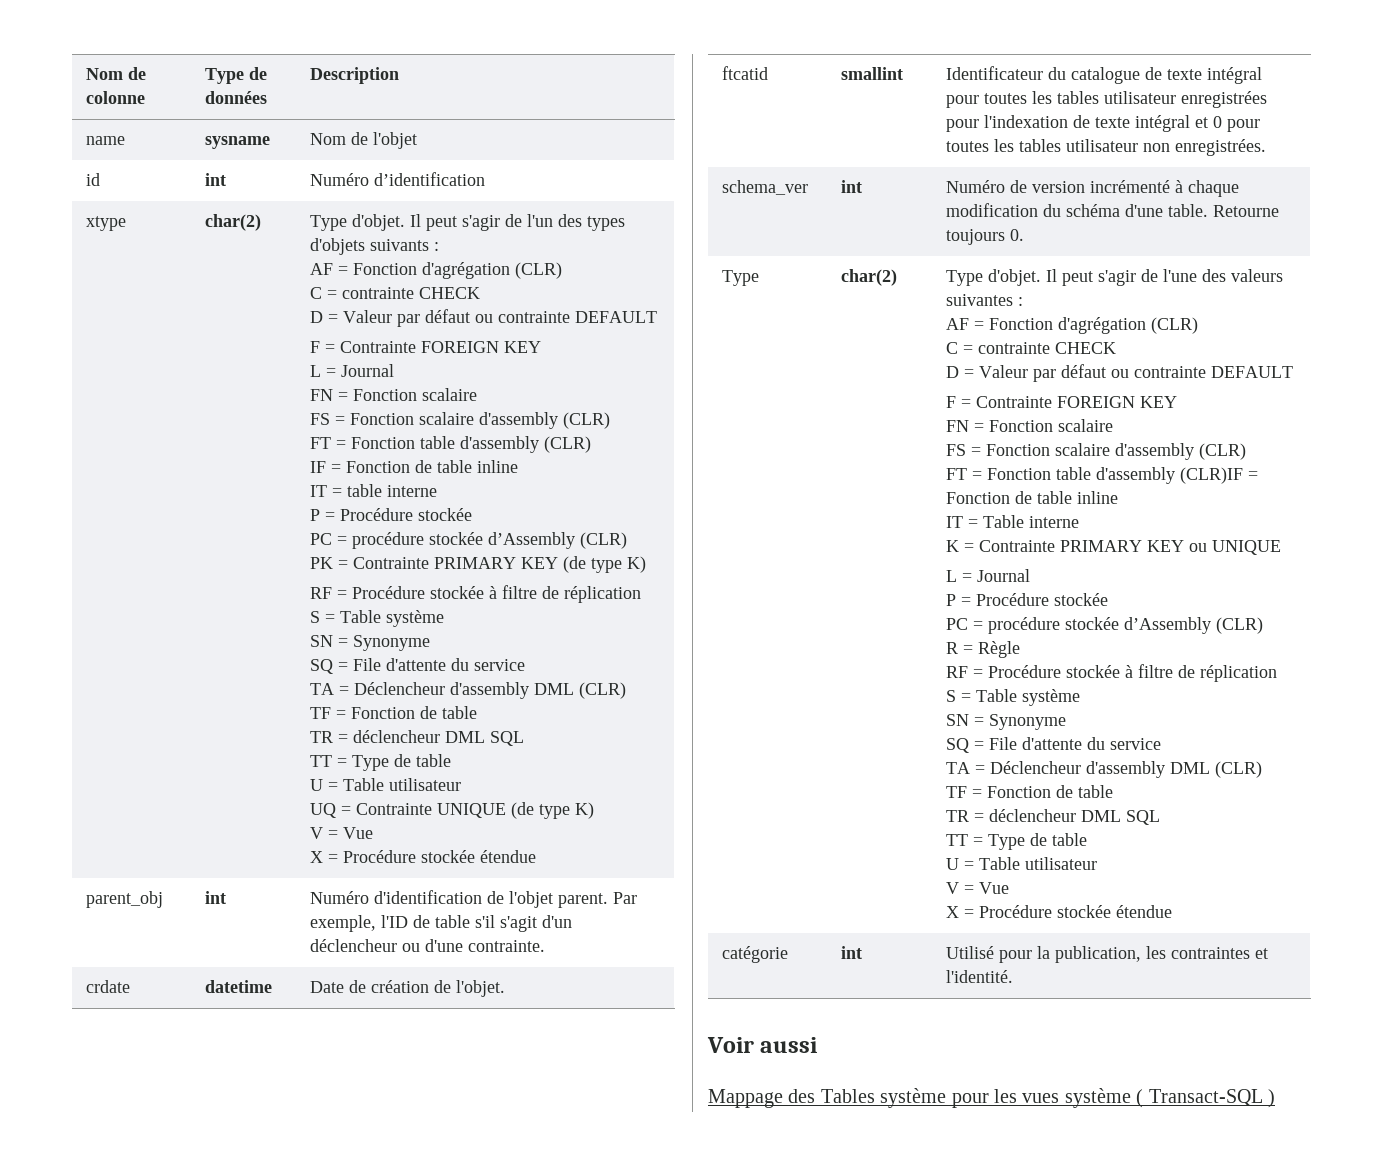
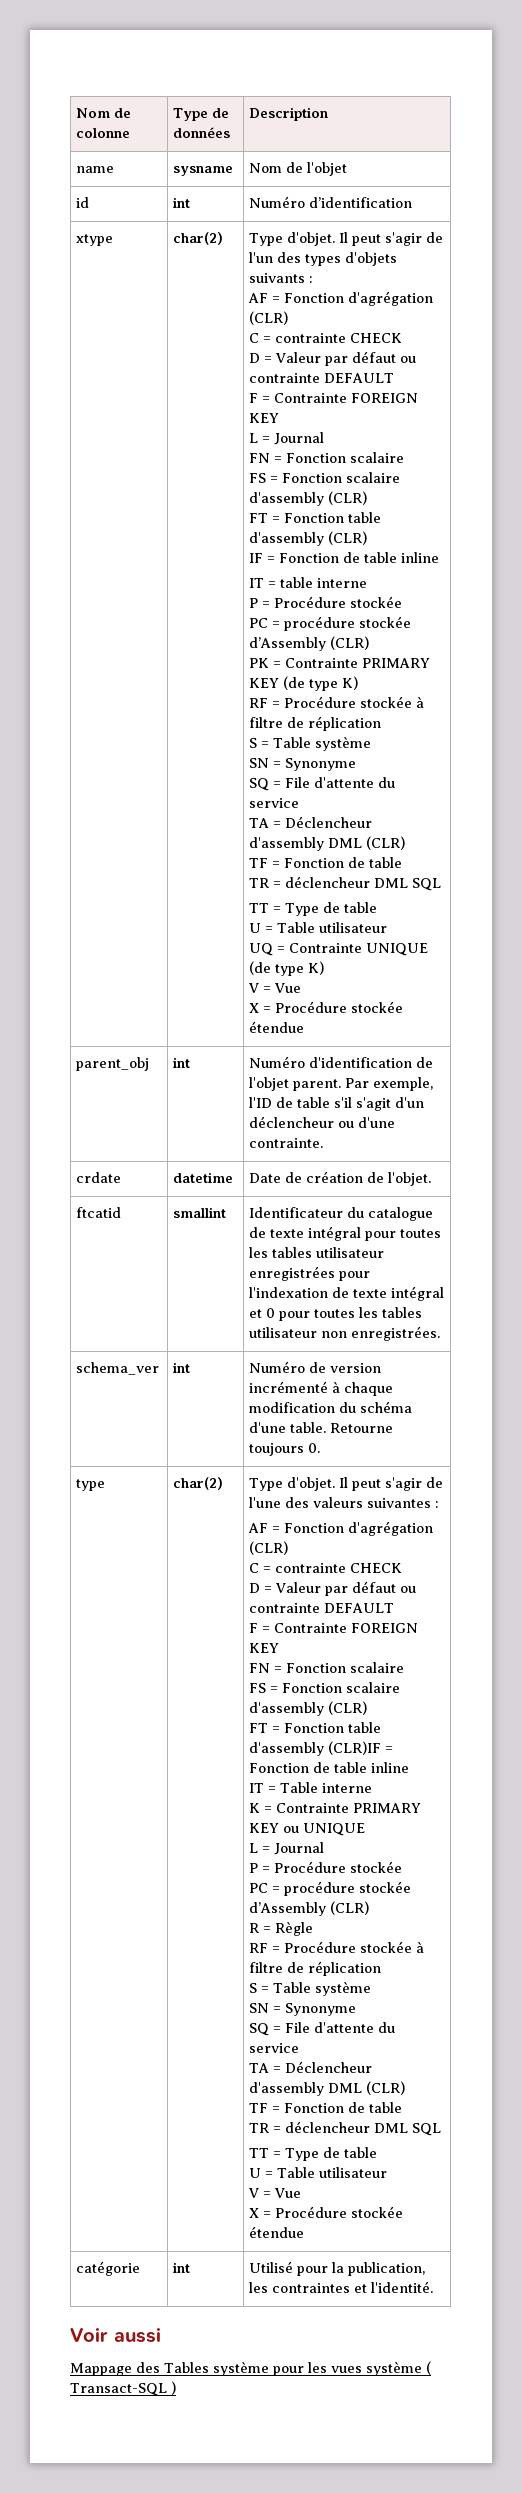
[721,270,759,286] Type -> [76,1479,106,1491] type

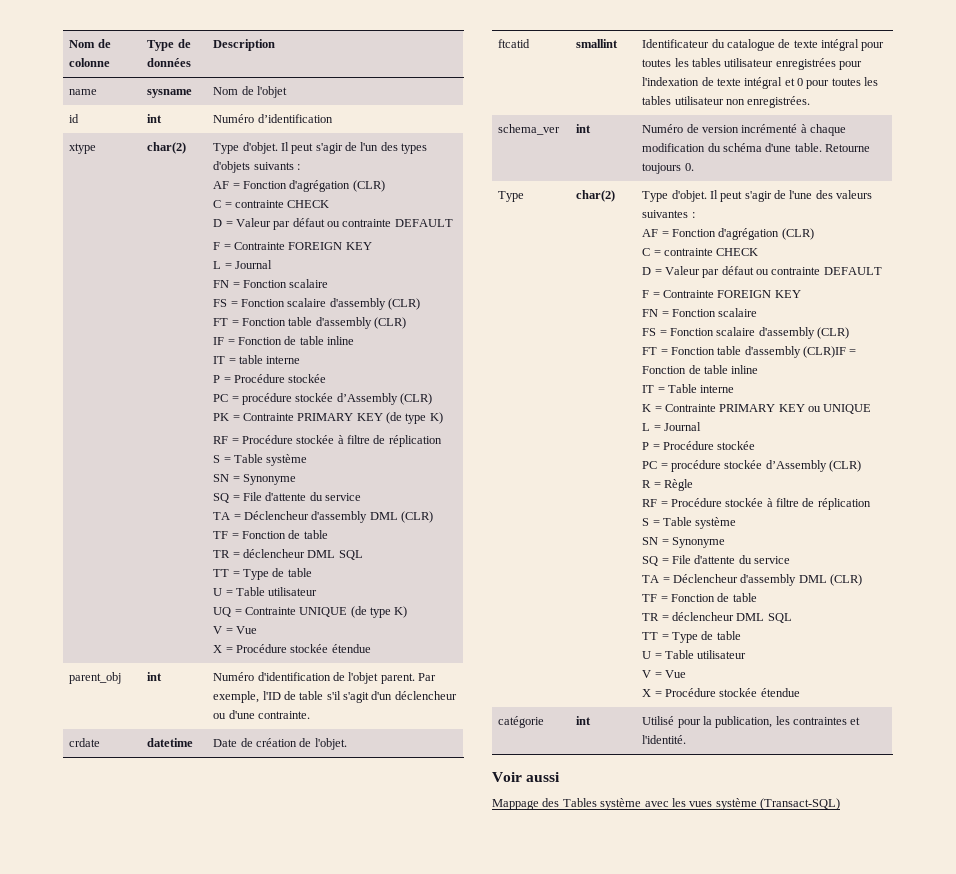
[76,1479,106,1491] type -> [498,191,525,202] Type
[272,2366,304,2376] pour -> [644,801,669,807] avec
[425,2361,431,2375] [70,2381,176,2396] ( Transact-SQL ) -> [760,798,840,810] (Transact-SQL)

